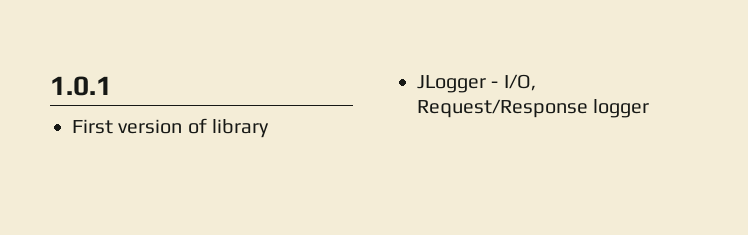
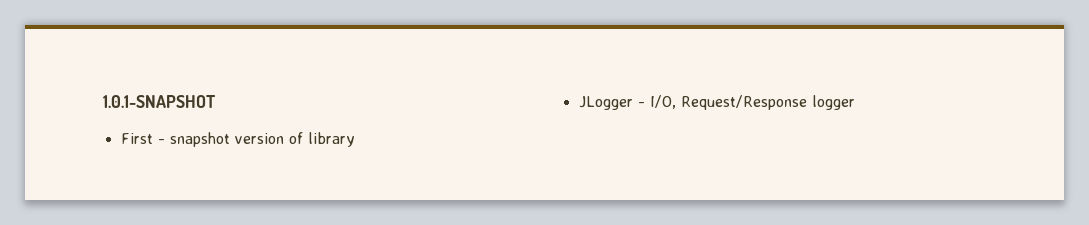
[50,76,112,96] 1.0.1 -> [103,95,216,108] 1.0.1-SNAPSHOT
(113, 126) none -> [157,132,230,147] - snapshot

